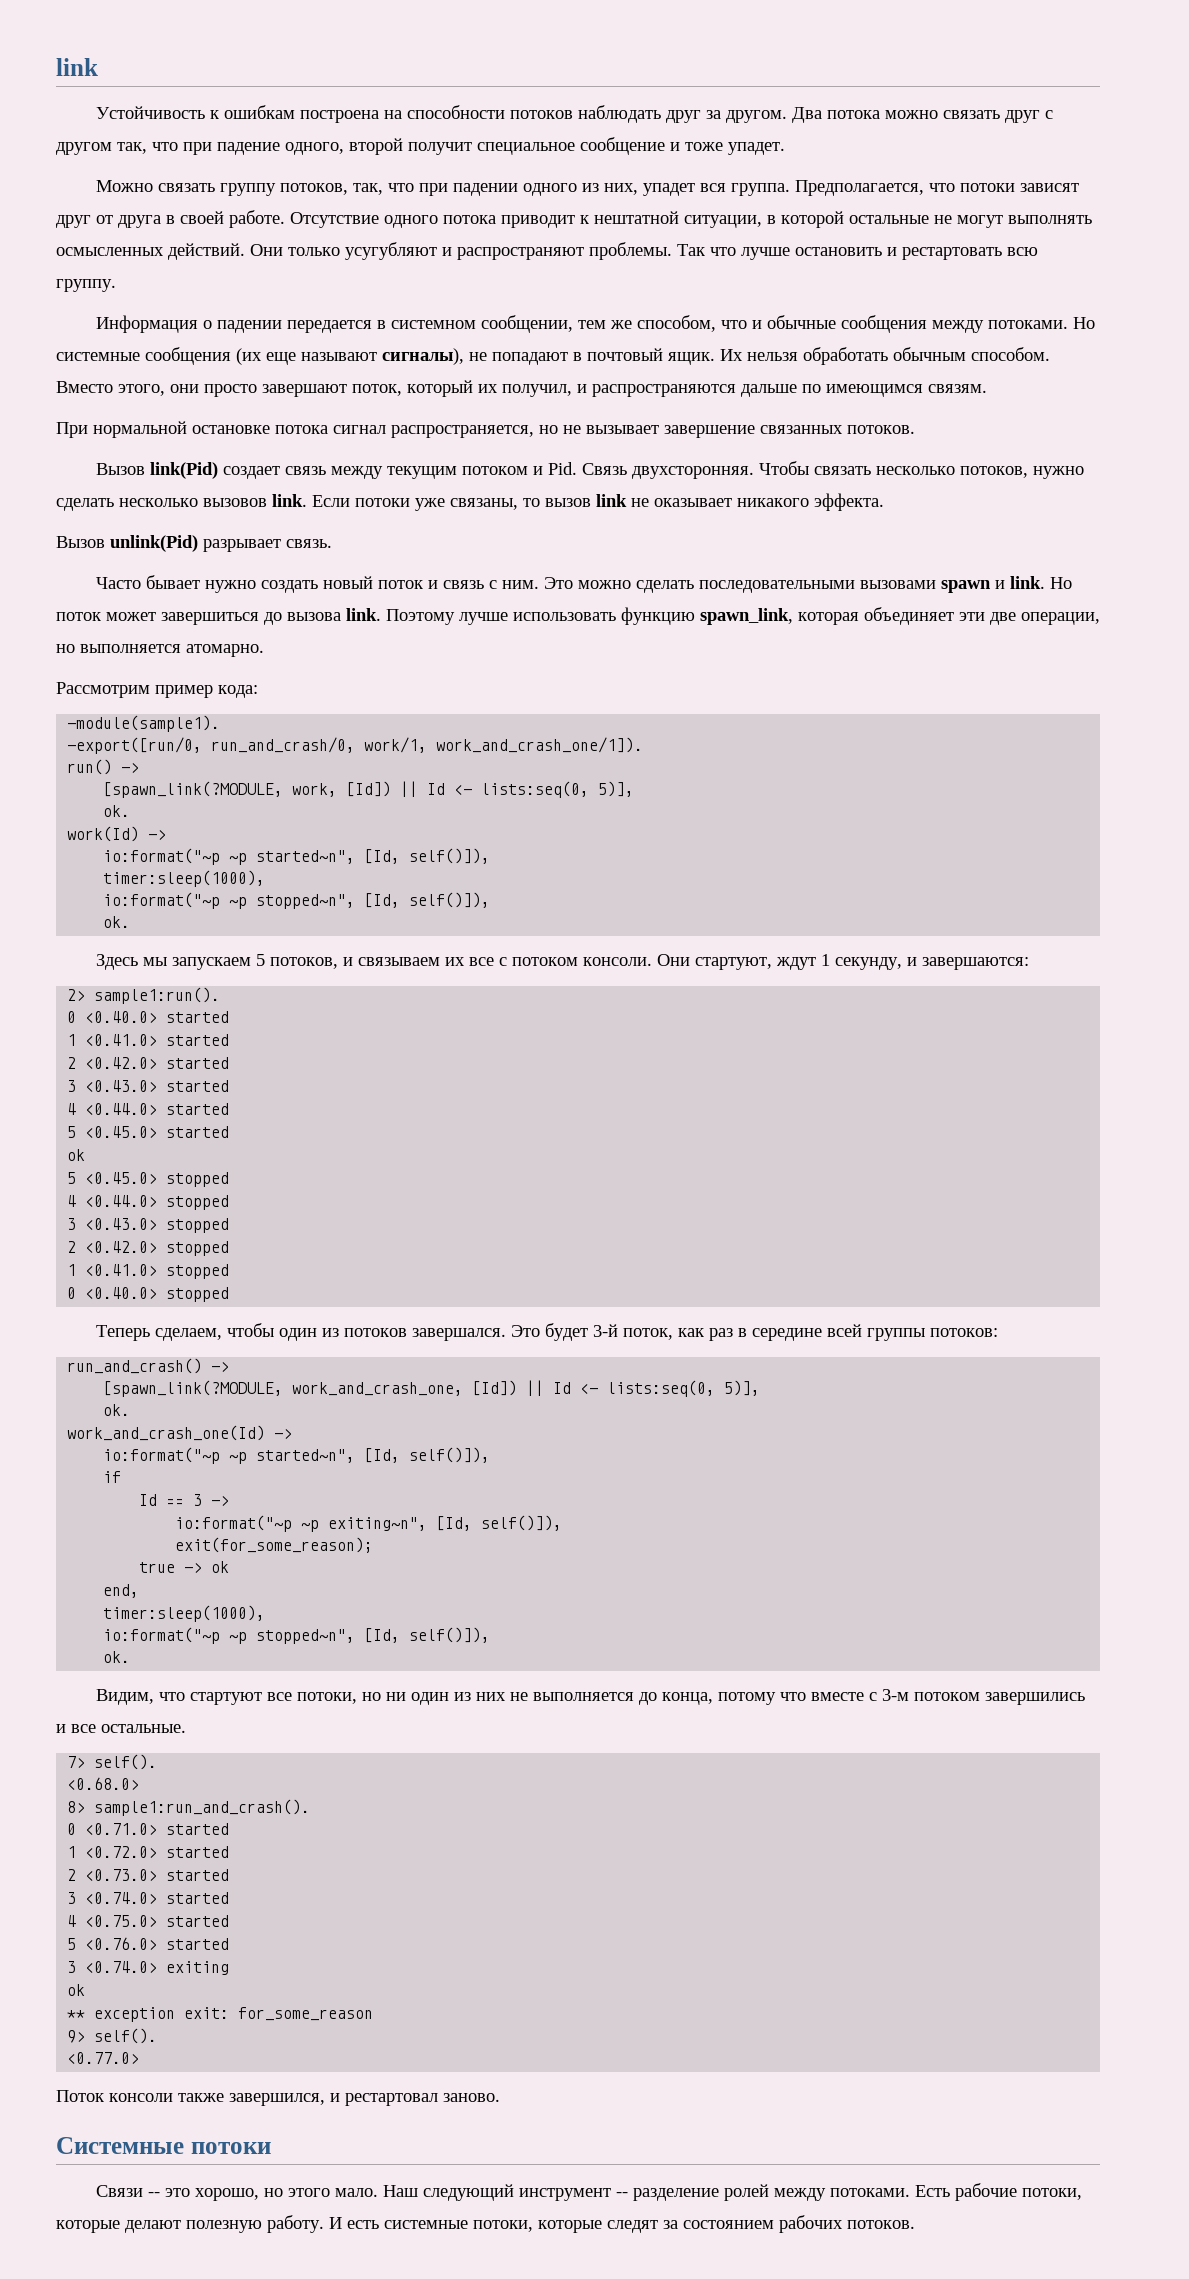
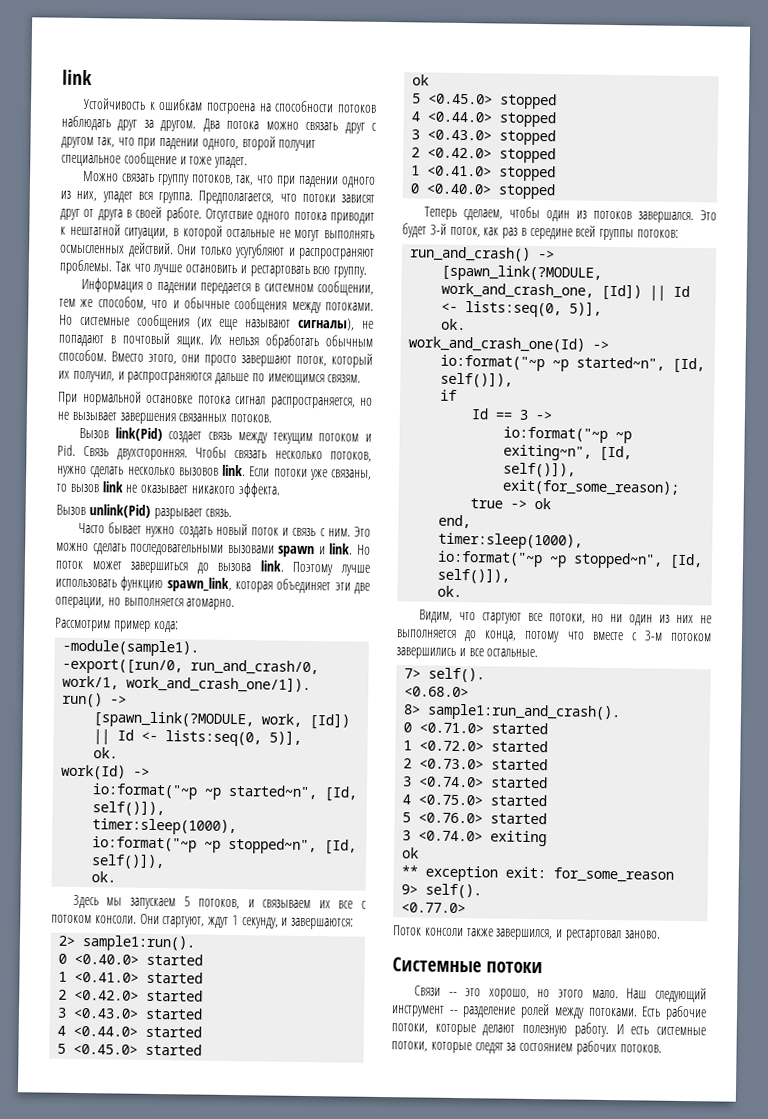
[217,142,280,155] падение -> [159,137,200,150] падении
[664,425,755,438] завершение -> [119,412,176,425] завершения

